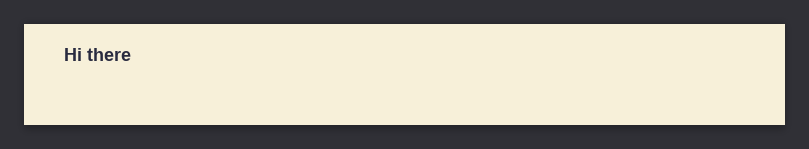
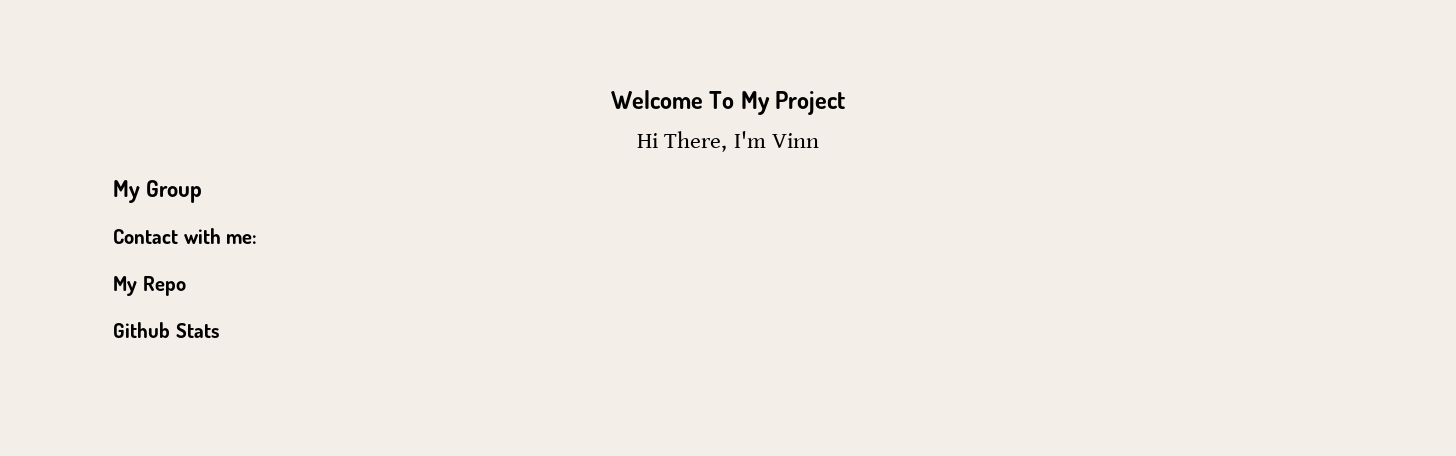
[64,48,131,61] Hi there -> [610,90,846,115] [637,131,819,152] [113,180,203,203] [113,228,258,244] [113,276,186,296] [113,322,219,338] Welcome To My Project // Hi There, I'm Vinn // My Group // Contact with me: // My Repo // Github Stats

